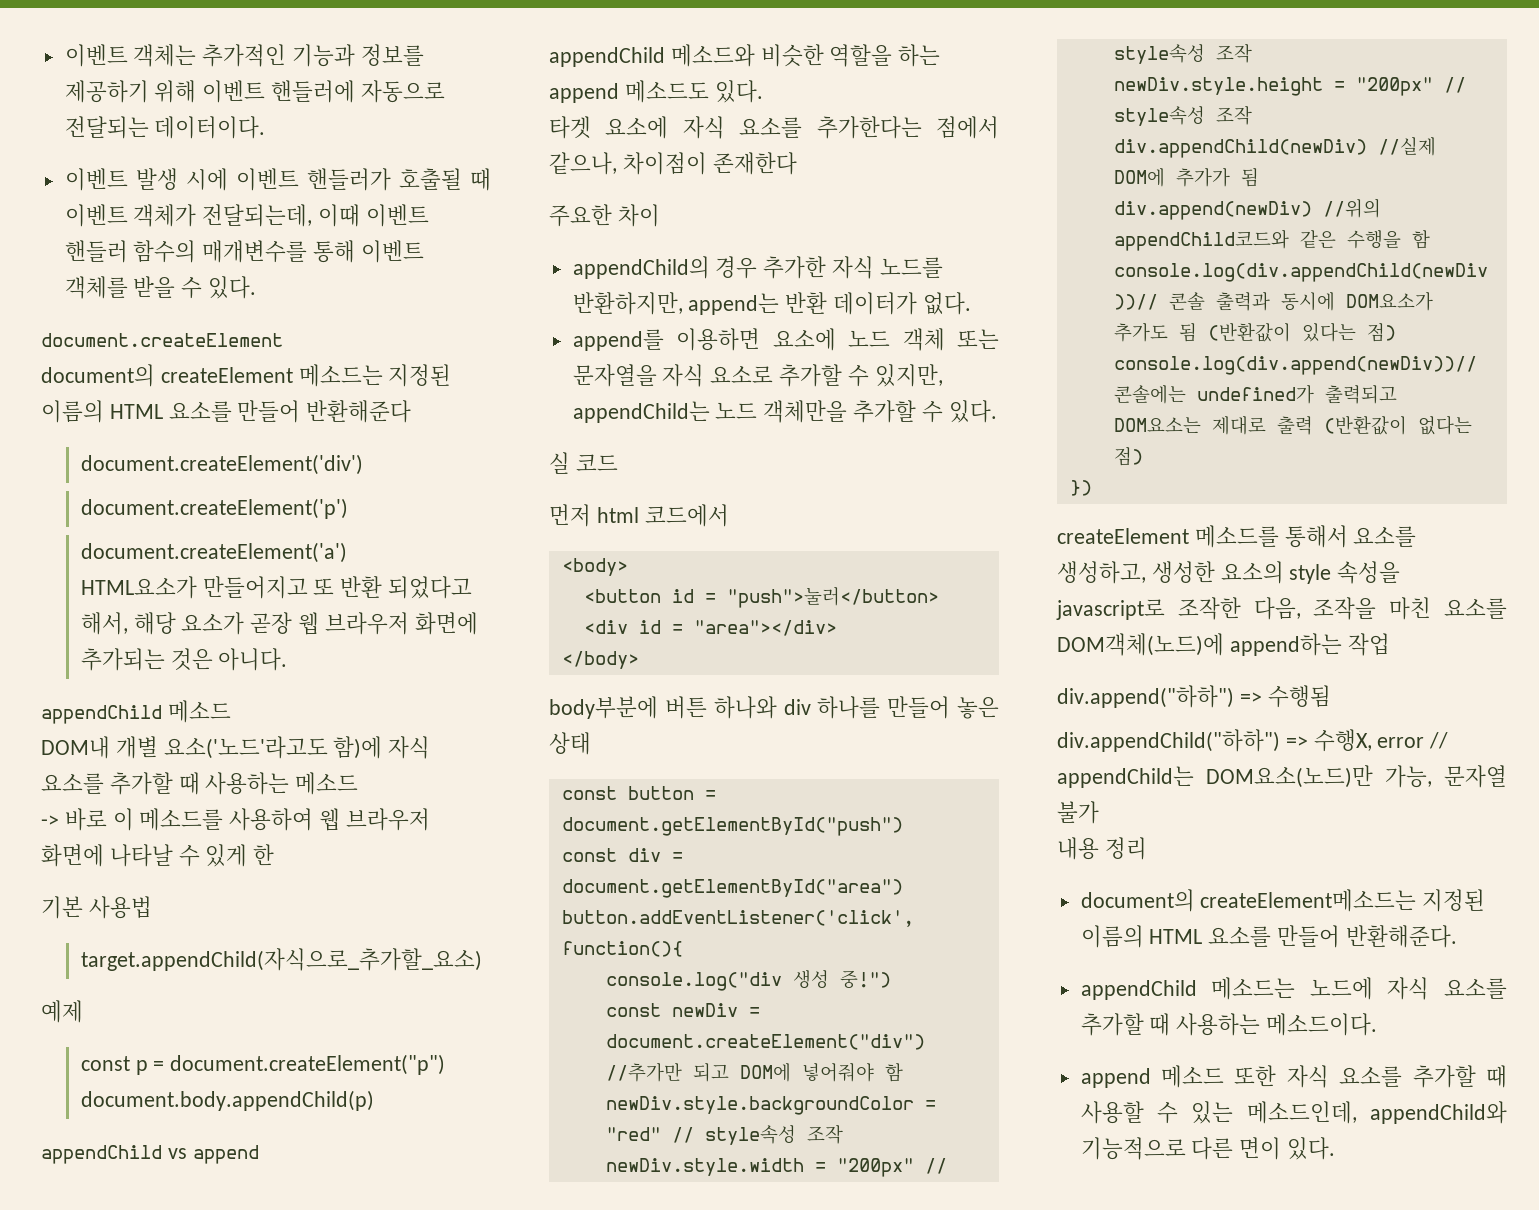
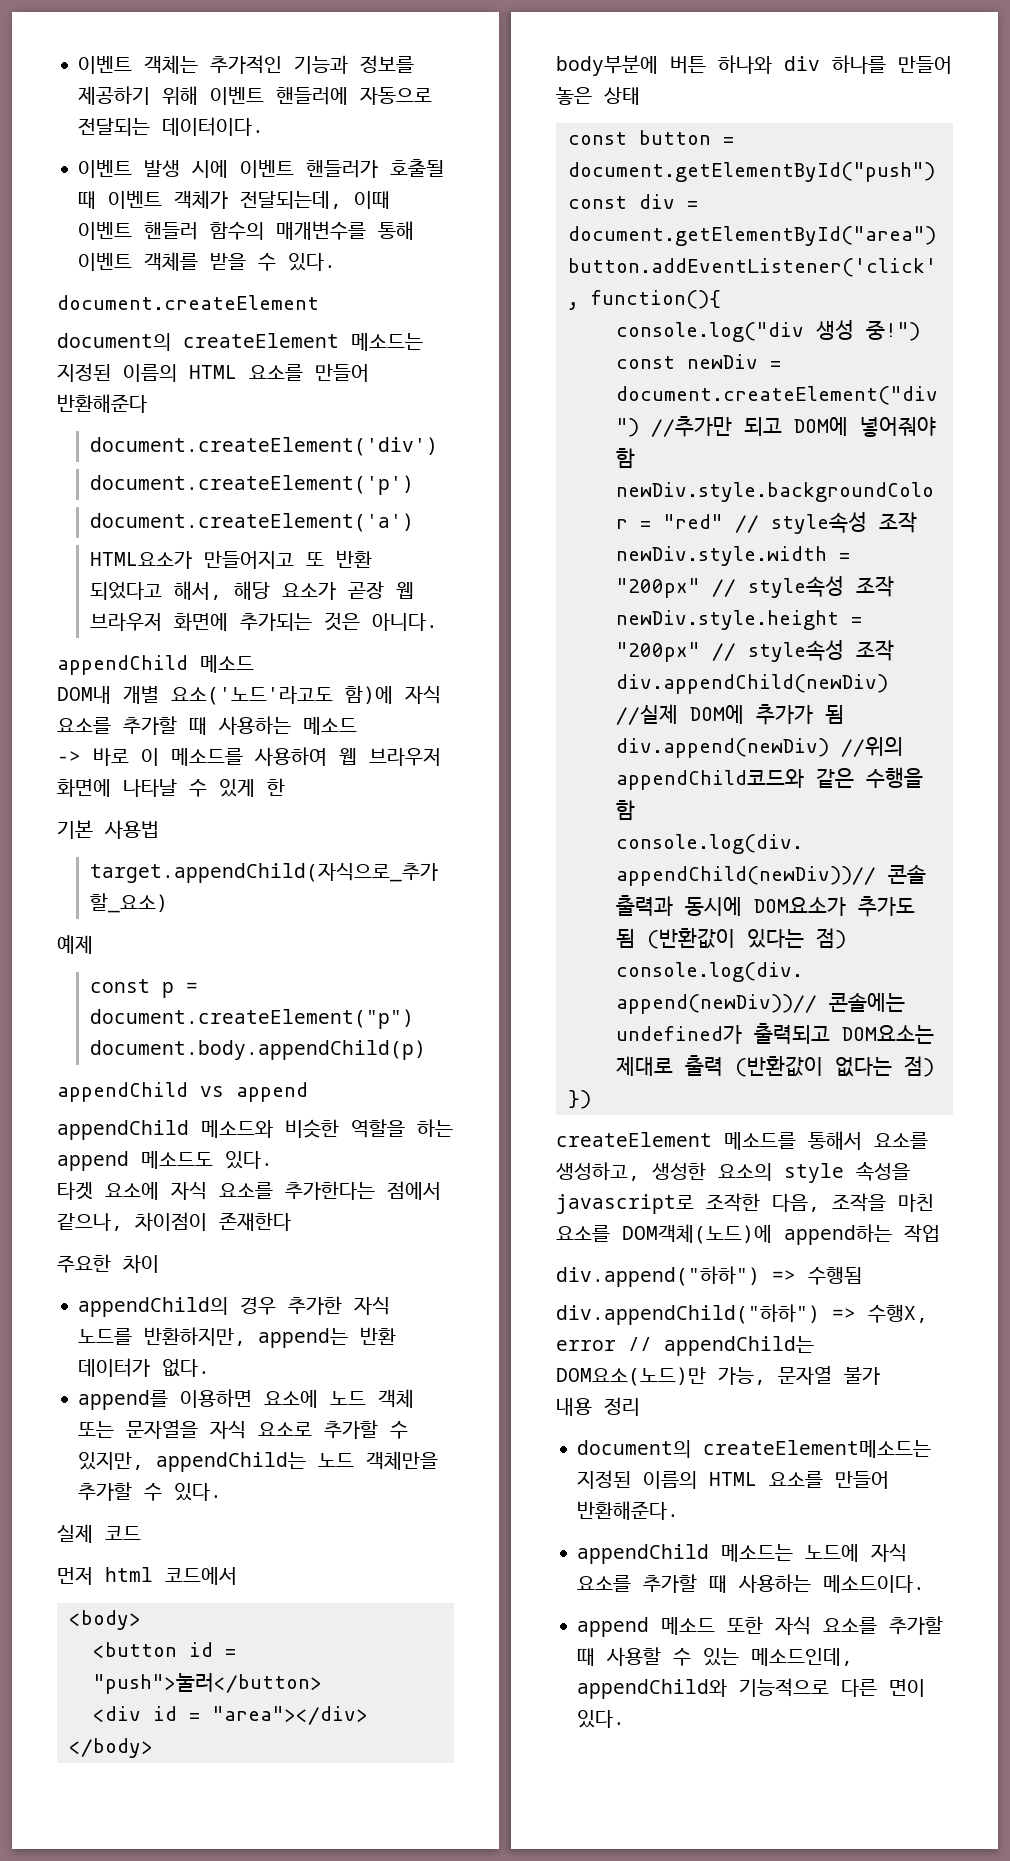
[549,452,570,474] 실 -> [57,1524,93,1543] 실제

